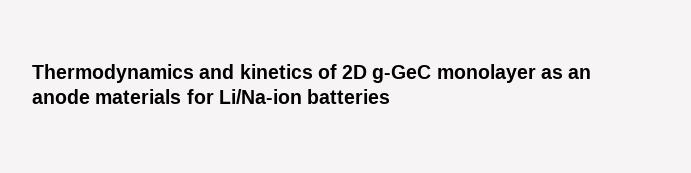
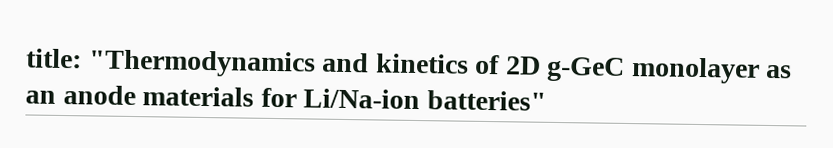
[32,64,194,83] Thermodynamics -> [26,48,316,78] title: "Thermodynamics
[307,89,391,104] batteries -> [426,90,547,111] batteries"

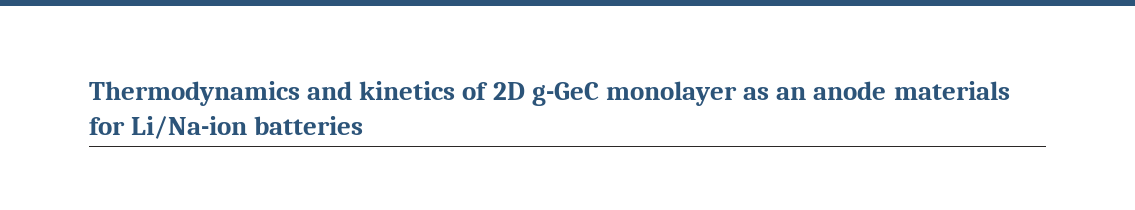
[26,48,316,78] title: "Thermodynamics -> [89,81,300,106] Thermodynamics
[426,90,547,111] batteries" -> [254,116,364,135] batteries

